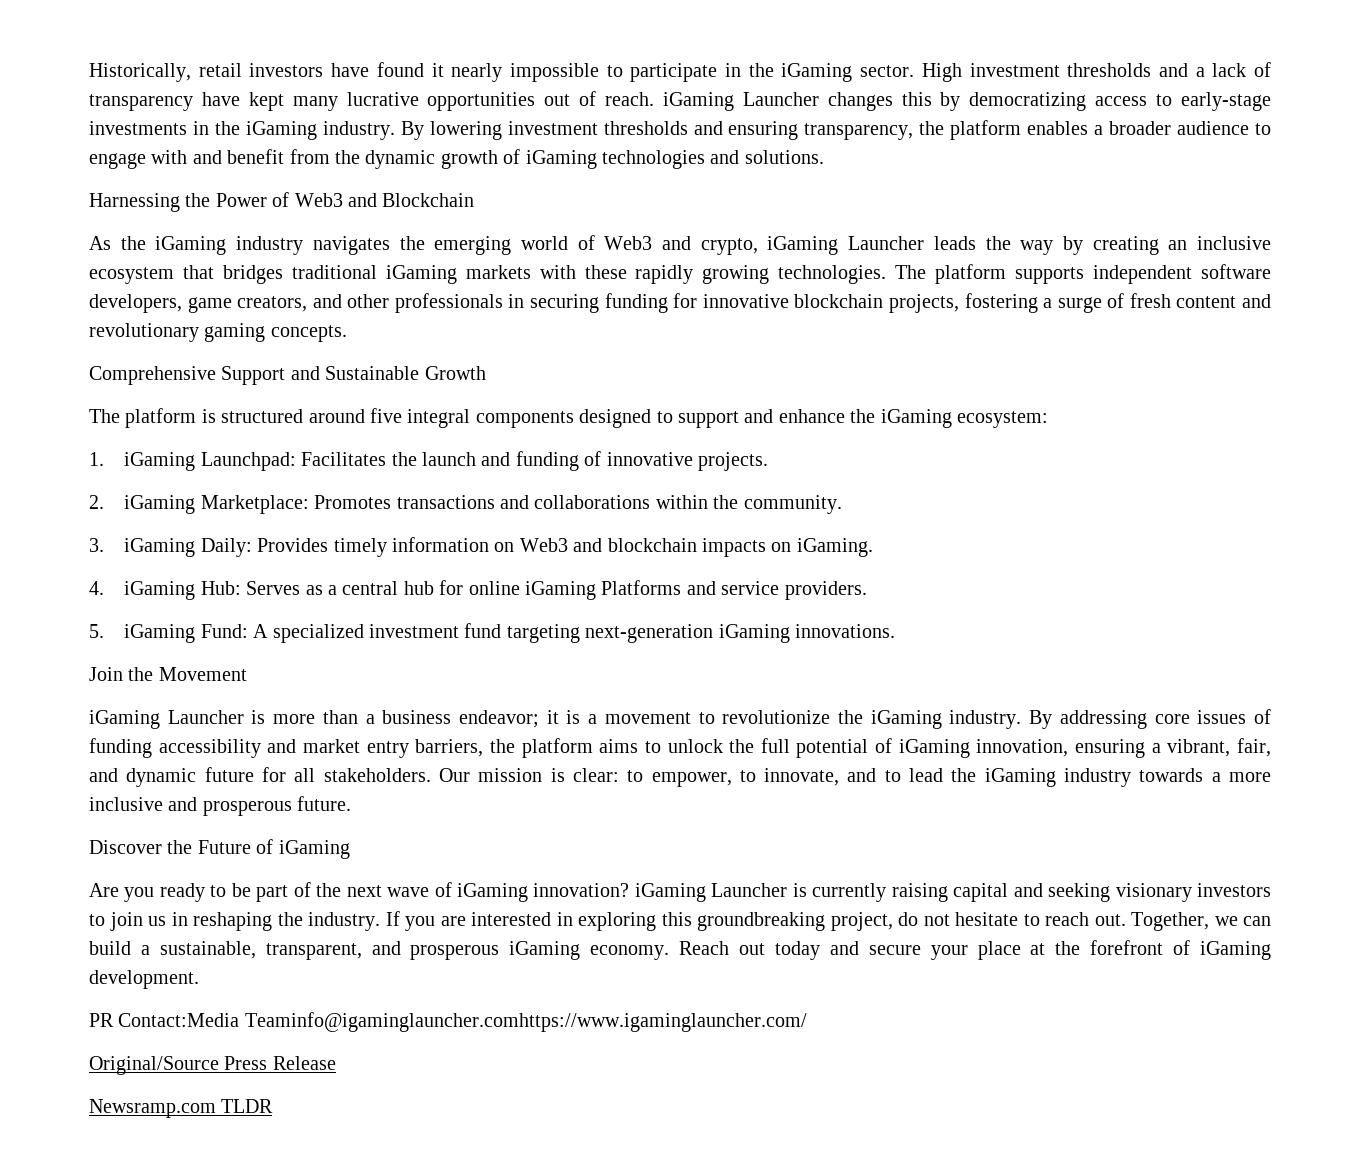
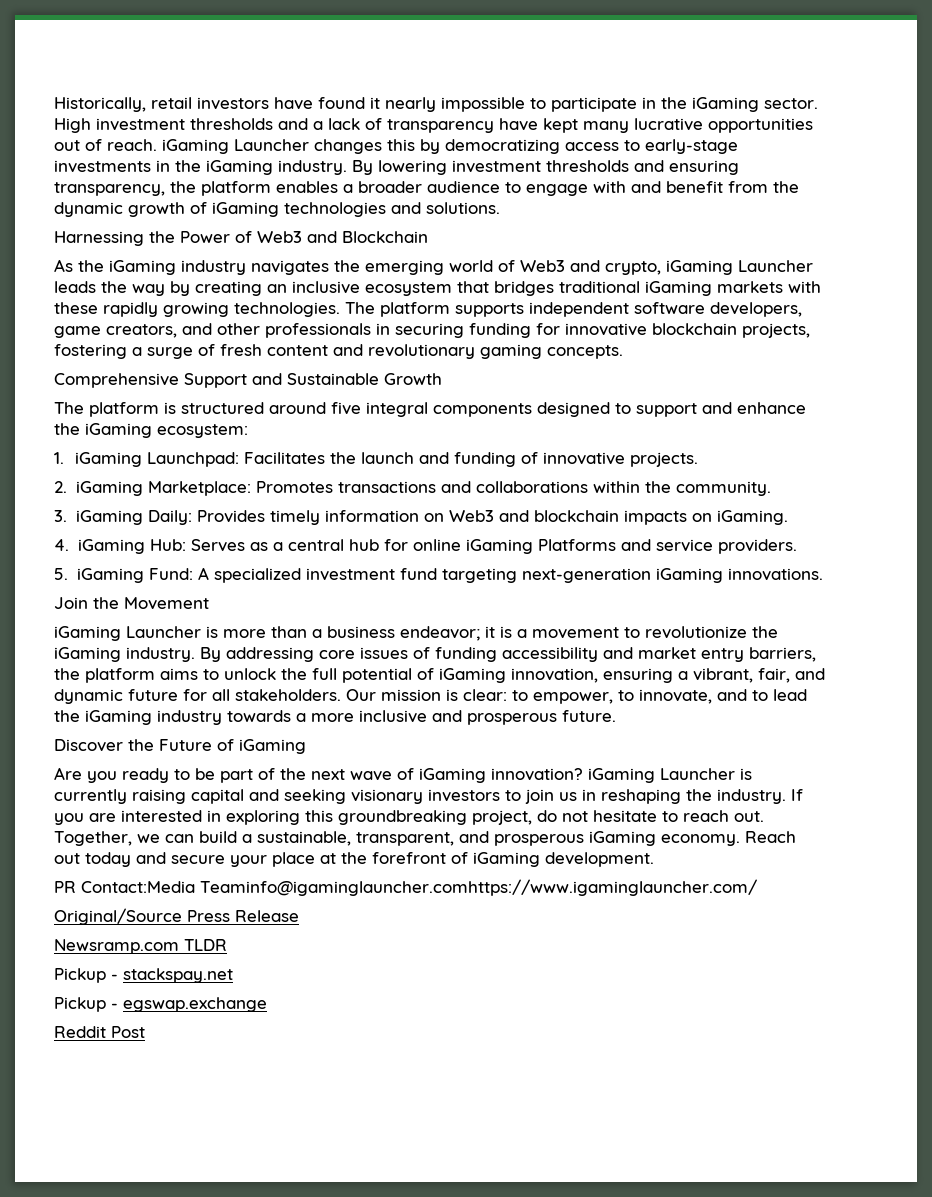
(274, 1106) none -> [54,968,233,983] [54,997,267,1012] [54,1026,145,1038] // Pickup - stackspay.net // Pickup - egswap.exchange // Reddit Post

